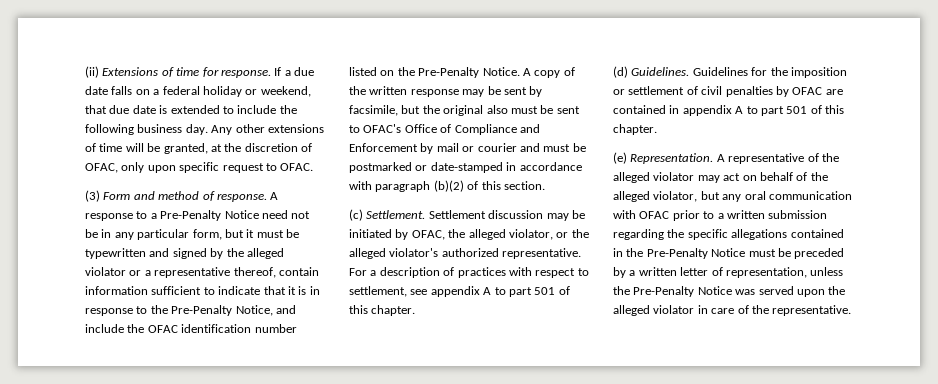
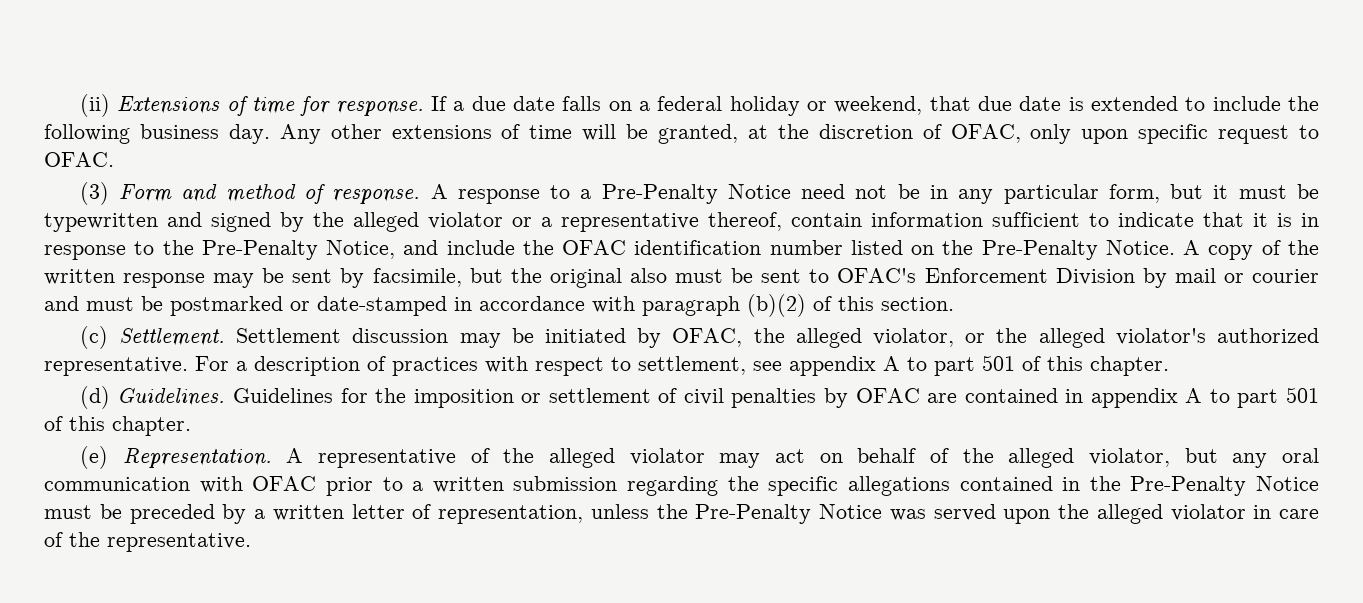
[404,124,540,135] [349,143,418,152] Office of Compliance and Enforcement -> [924,268,1135,285] Enforcement Division

